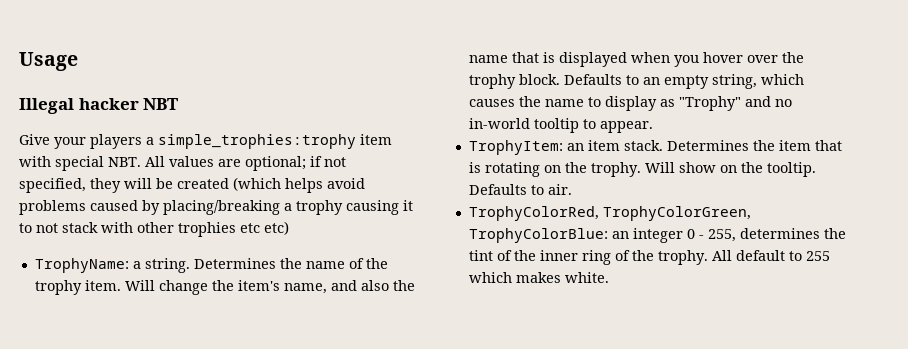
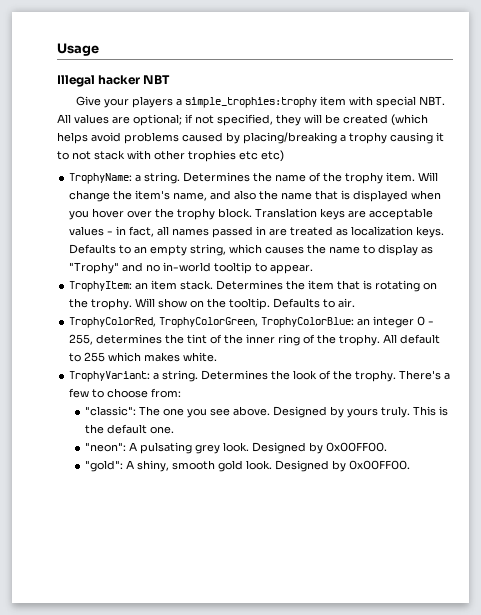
(560, 79) none -> [255,208,434,220] [69,226,445,238] Translation keys are acceptable values - in fact, all names passed in are treated as localization keys.
(609, 277) none -> [69,370,451,382] [69,388,182,398] [84,406,448,418] [84,424,174,434] [84,442,387,454] [84,460,410,472] // TrophyVariant: a string. Determines the look of the trophy. There's a few to choose from: // "classic": The one you see above. Designed by yours truly. This is the default one. // "neon": A pulsating grey look. Designed by 0x00FF00. // "gold": A shiny, smooth gold look. Designed by 0x00FF00.

